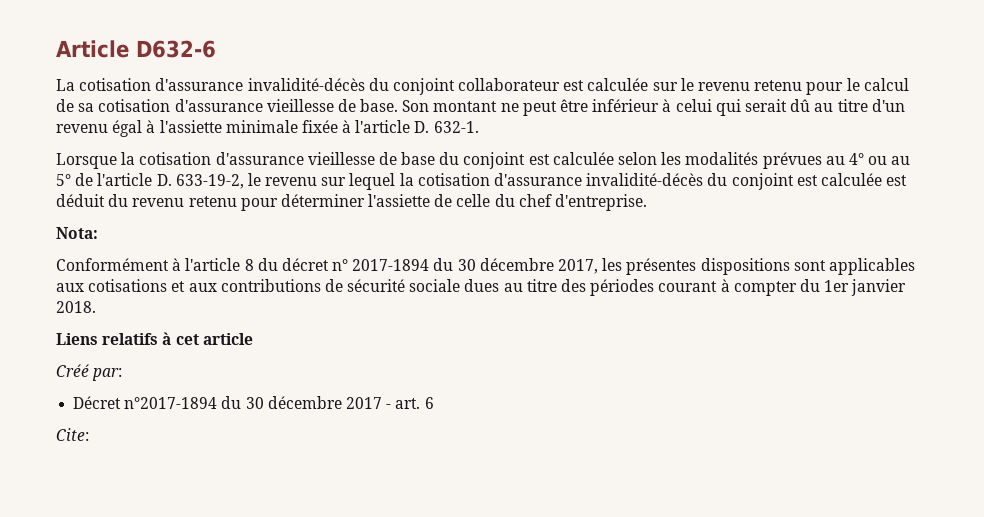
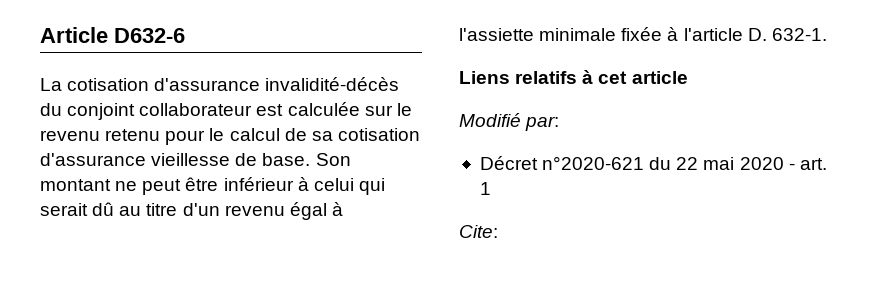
[56,152,911,169] [56,173,908,190] [56,194,648,211] [56,227,98,239] [56,258,915,275] [56,279,907,296] [56,301,96,313] // Lorsque la cotisation d'assurance vieillesse de base du conjoint est calculée selon les modalités prévues au 4° ou au 5° de l'article D. 633-19-2, le revenu sur lequel la cotisation d'assurance invalidité-décès du conjoint est calculée est déduit du revenu retenu pour déterminer l'assiette de celle du chef d'entreprise. // Nota: // Conformément à l'article 8 du décret n° 2017-1894 du 30 décembre 2017, les présentes dispositions sont applicables aux cotisations et aux contributions de sécurité sociale dues au titre des périodes courant à compter du 1er janvier 2018. -> (827, 34) none
[56,364,89,377] Créé -> [459,113,521,127] Modifié
[124,396,382,409] n°2017-1894 du 30 décembre 2017 -> [542,156,784,170] n°2020-621 du 22 mai 2020
[424,397,434,409] 6 -> [479,182,491,195] 1

